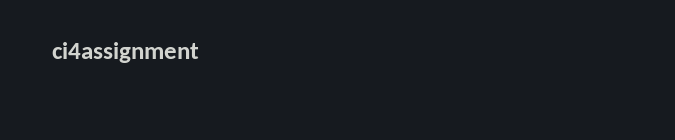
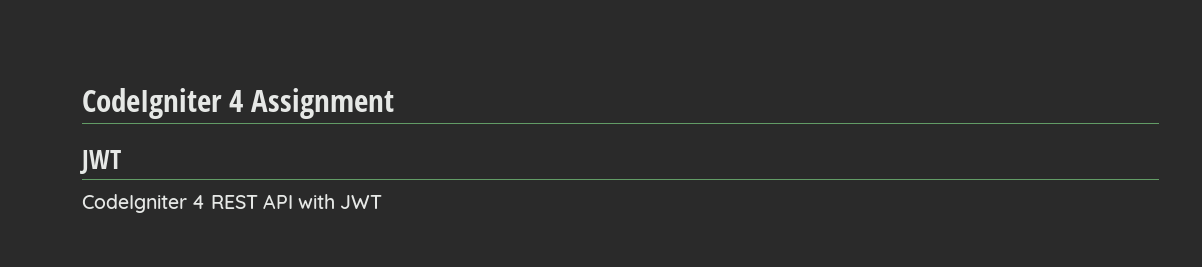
[52,42,199,63] ci4assignment -> [82,88,395,119] [80,150,121,174] [82,194,383,213] CodeIgniter 4 Assignment // JWT // CodeIgniter 4 REST API with JWT

